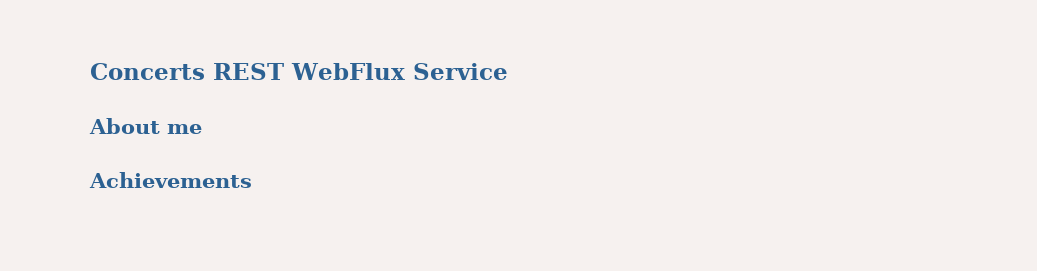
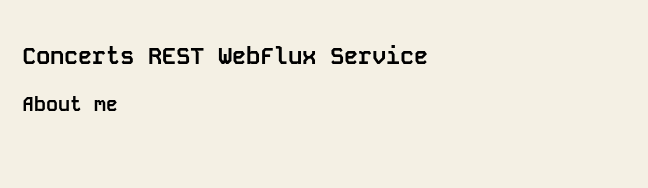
[89,172,252,188] // Achievements -> (118, 105) none

